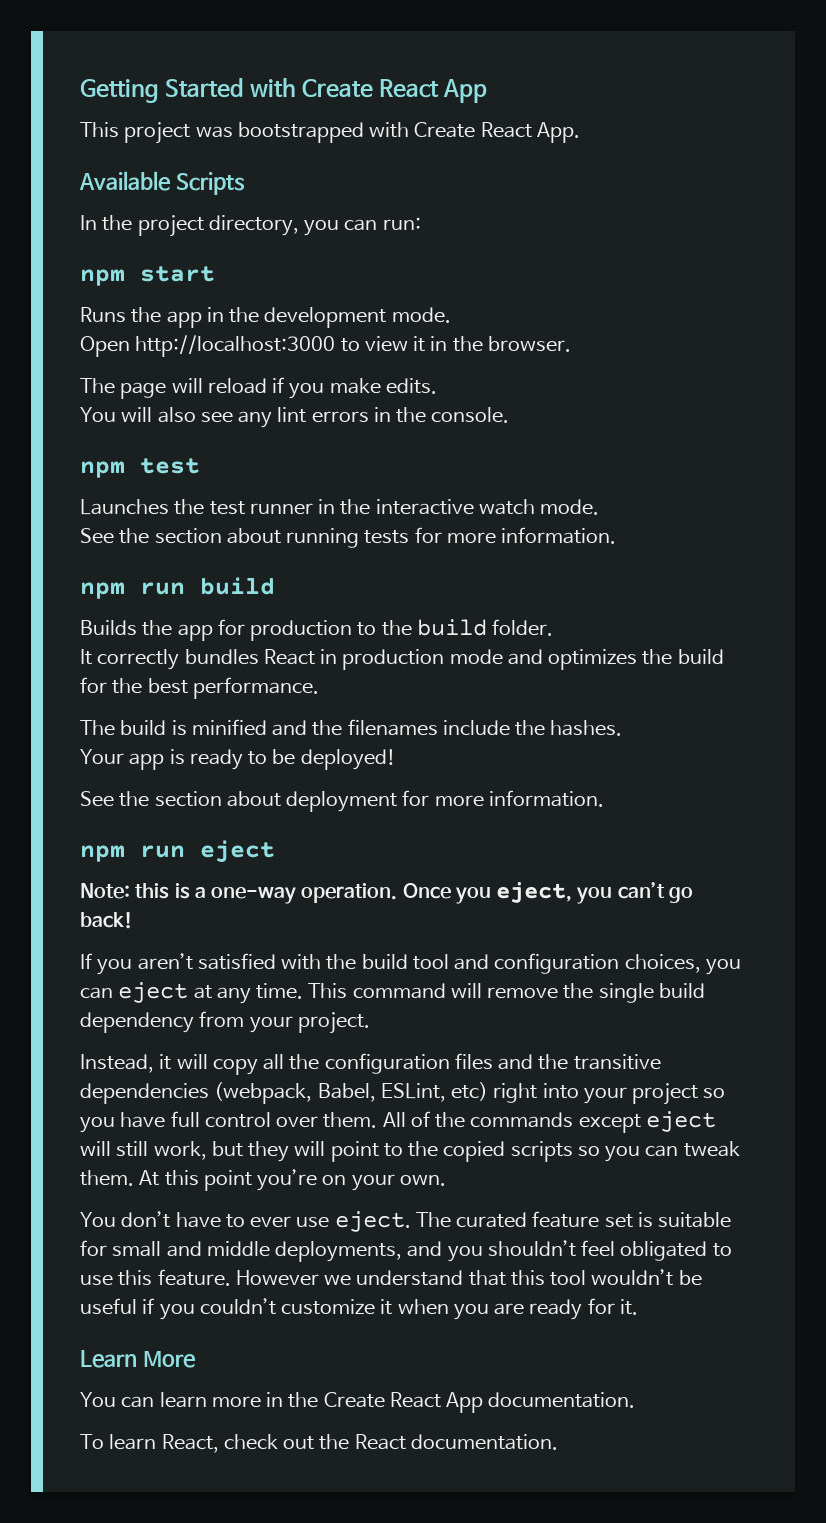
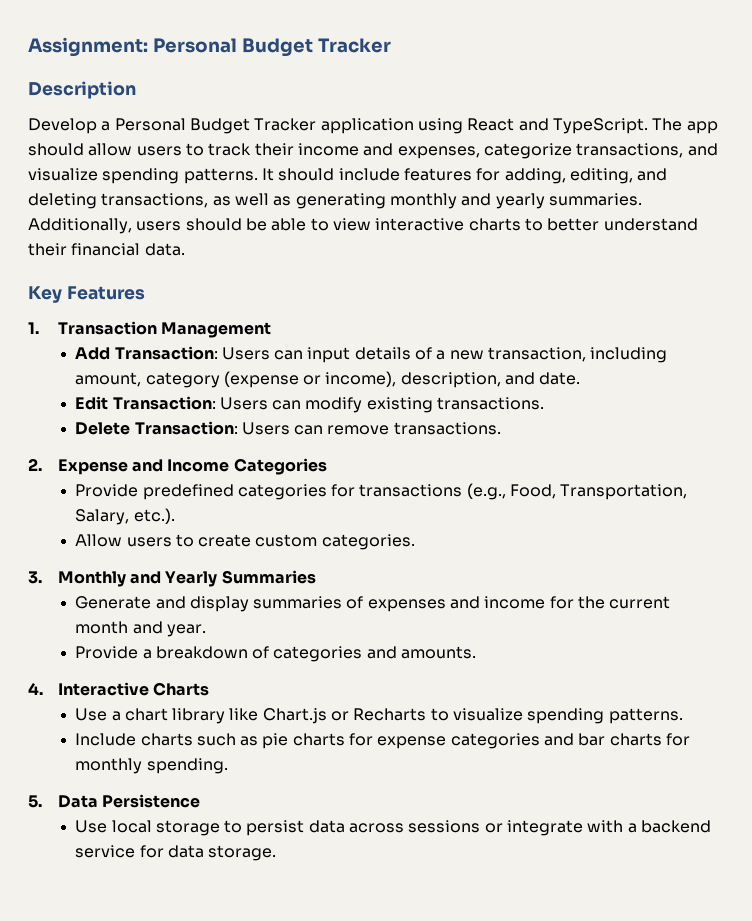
[80,78,488,103] [80,122,580,144] [79,171,245,195] [80,215,421,237] [80,266,215,286] [80,307,451,328] [80,335,571,357] [80,377,437,399] [80,407,510,428] [80,458,200,478] [80,499,600,515] [80,527,617,548] [80,577,275,599] [80,619,554,641] [80,649,724,670] [80,677,319,699] [80,719,623,736] [80,749,396,770] [80,790,604,812] [80,840,275,863] [80,882,693,904] [80,912,133,929] [80,953,741,975] [80,982,705,1004] [80,1011,370,1034] [80,1053,661,1075] [80,1082,726,1105] [80,1111,716,1133] [80,1141,740,1162] [80,1169,446,1191] [80,1211,732,1232] [80,1240,732,1262] [80,1269,702,1286] [80,1298,638,1320] [80,1350,196,1368] [80,1392,636,1413] [80,1434,558,1453] Getting Started with Create React App // This project was bootstrapped with Create React App. // Available Scripts // In the project directory, you can run: // npm start // Runs the app in the development mode. // Open http://localhost:3000 to view it in the browser. // The page will reload if you make edits. // You will also see any lint errors in the console. // npm test // Launches the test runner in the interactive watch mode. // See the section about running tests for more information. // npm run build // Builds the app for production to the build folder. // It correctly bundles React in production mode and optimizes the build for the best performance. // The build is minified and the filenames include the hashes. // Your app is ready to be deployed! // See the section about deployment for more information. // npm run eject // Note: this is a one-way operation. Once you eject, you can’t go back! // If you aren’t satisfied with the build tool and configuration choices, you can eject at any time. This command will remove the single build dependency from your project. // Instead, it will copy all the configuration files and the transitive dependencies (webpack, Babel, ESLint, etc) right into your project so you have full control over them. All of the commands except eject will still work, but they will point to the copied scripts so you can tweak them. At this point you’re on your own. // You don’t have to ever use eject. The curated feature set is suitable for small and middle deployments, and you shouldn’t feel obligated to use this feature. However we understand that this tool wouldn’t be useful if you couldn’t customize it when you are ready for it. // Learn More // You can learn more in the Create React App documentation. // To learn React, check out the React documentation. -> [28,37,391,57] [28,81,136,99] [28,118,718,134] [28,143,718,159] [28,168,668,184] [28,193,642,209] [28,218,698,234] [28,243,185,256] [28,286,145,303] [28,321,271,338] [75,346,668,363] [75,371,581,388] [75,396,545,413] [75,421,501,435] [28,458,327,475] [75,483,688,500] [75,508,175,525] [75,534,415,550] [28,570,316,587] [75,596,671,612] [75,621,206,637] [75,646,477,662] [28,682,209,696] [75,708,683,724] [75,733,691,749] [75,758,228,774] [28,794,200,808] [75,820,712,836] [75,845,277,861] Assignment: Personal Budget Tracker // Description // Develop a Personal Budget Tracker application using React and TypeScript. The app should allow users to track their income and expenses, categorize transactions, and visualize spending patterns. It should include features for adding, editing, and deleting transactions, as well as generating monthly and yearly summaries. Additionally, users should be able to view interactive charts to better understand their financial data. // Key Features // 1. Transaction Management // Add Transaction: Users can input details of a new transaction, including amount, category (expense or income), description, and date. // Edit Transaction: Users can modify existing transactions. // Delete Transaction: Users can remove transactions. // 2. Expense and Income Categories // Provide predefined categories for transactions (e.g., Food, Transportation, Salary, etc.). // Allow users to create custom categories. // 3. Monthly and Yearly Summaries // Generate and display summaries of expenses and income for the current month and year. // Provide a breakdown of categories and amounts. // 4. Interactive Charts // Use a chart library like Chart.js or Recharts to visualize spending patterns. // Include charts such as pie charts for expense categories and bar charts for monthly spending. // 5. Data Persistence // Use local storage to persist data across sessions or integrate with a backend service for data storage.

